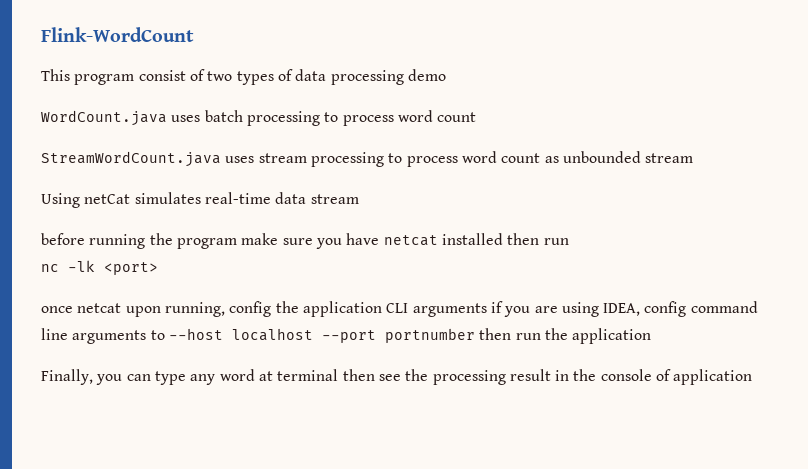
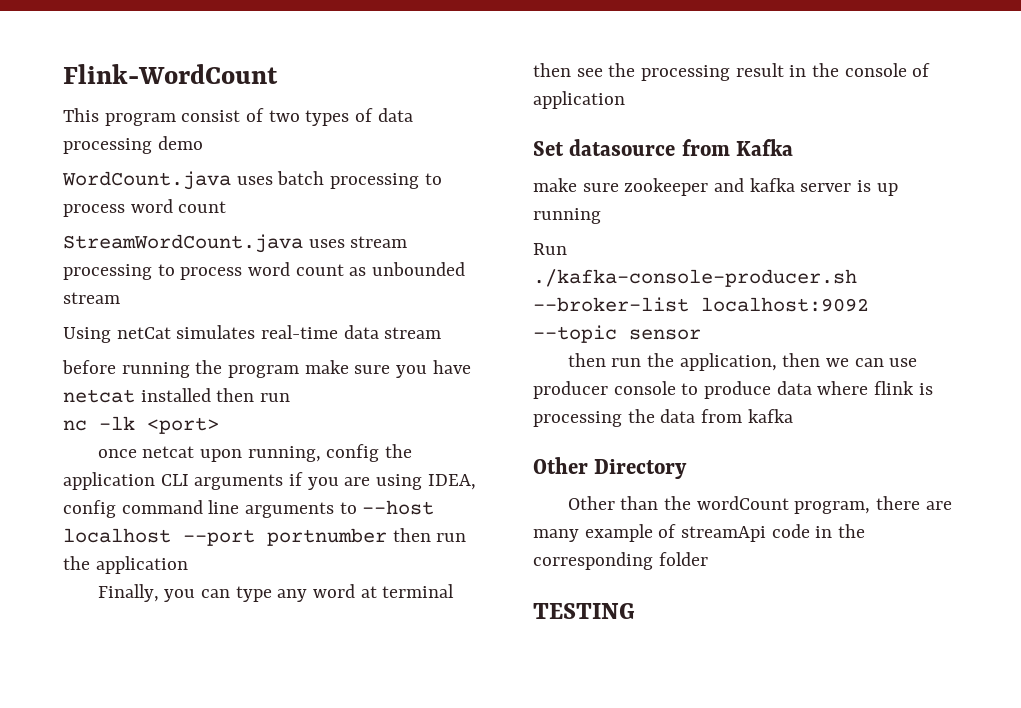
(753, 377) none -> [533,139,794,156] [533,178,898,196] [533,208,601,224] [533,243,567,255] [533,269,857,287] [533,297,869,312] [533,325,701,343] [567,353,918,371] [533,381,933,399] [533,409,793,427] [533,457,688,479] [567,496,952,514] [533,524,866,542] [533,552,708,570] [533,603,635,619] // Set datasource from Kafka // make sure zookeeper and kafka server is up running // Run // ./kafka-console-producer.sh --broker-list localhost:9092 --topic sensor // then run the application, then we can use producer console to produce data where flink is processing the data from kafka // Other Directory // Other than the wordCount program, there are many example of streamApi code in the corresponding folder // TESTING

